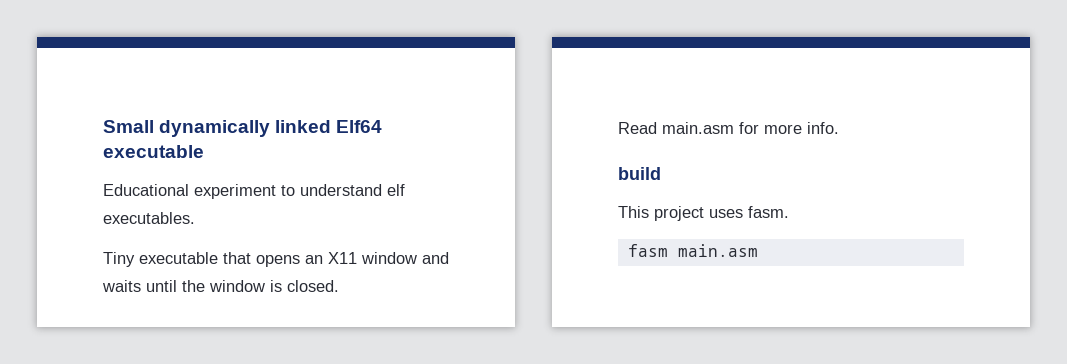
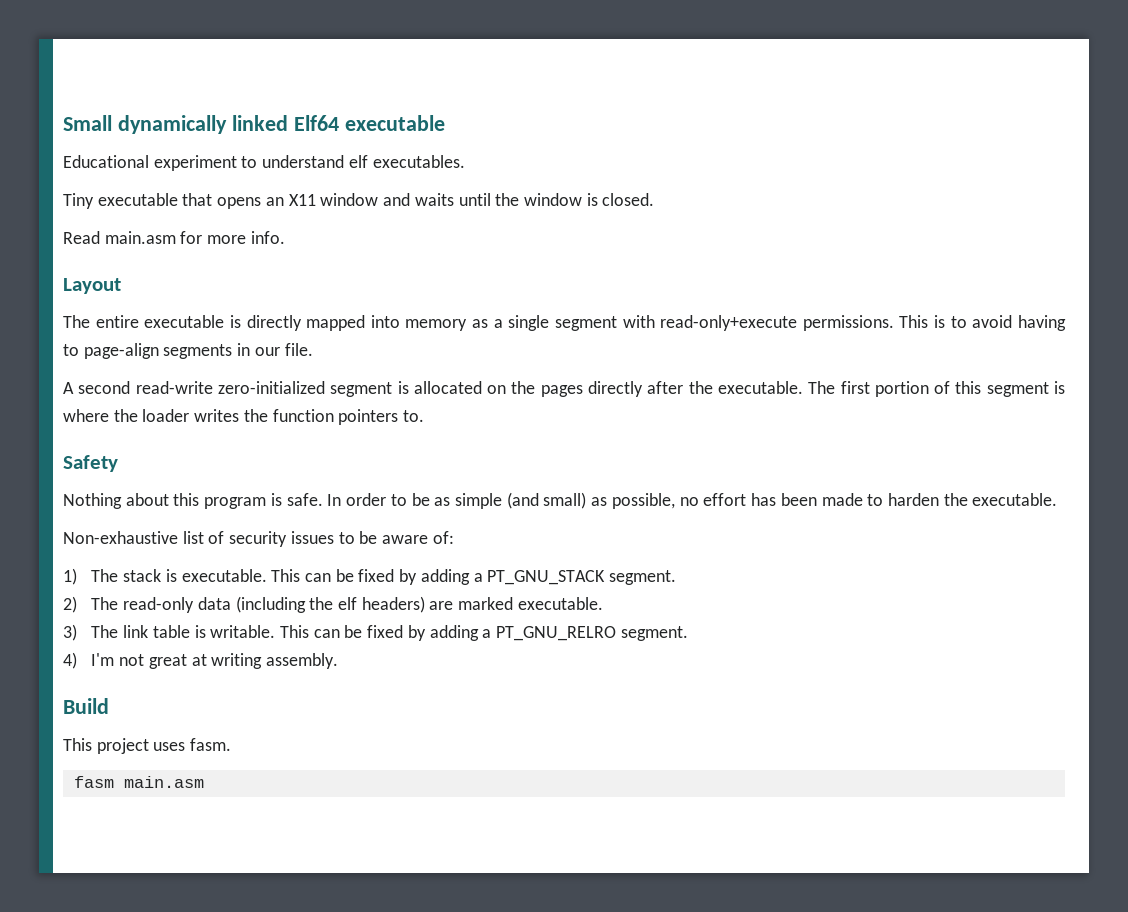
[618,167,661,180] build -> [63,278,121,294] [63,315,1067,331] [63,343,313,359] [63,381,1065,397] [63,409,425,425] [63,455,118,472] [63,492,1058,509] [63,531,454,547] [63,568,677,585] [63,596,603,613] [63,624,688,641] [63,652,339,669] [63,698,109,714] Layout // The entire executable is directly mapped into memory as a single segment with read-only+execute permissions. This is to avoid having to page-align segments in our file. // A second read-write zero-initialized segment is allocated on the pages directly after the executable. The first portion of this segment is where the loader writes the function pointers to. // Safety // Nothing about this program is safe. In order to be as simple (and small) as possible, no effort has been made to harden the executable. // Non-exhaustive list of security issues to be aware of: // 1) The stack is executable. This can be fixed by adding a PT_GNU_STACK segment. // 2) The read-only data (including the elf headers) are marked executable. // 3) The link table is writable. This can be fixed by adding a PT_GNU_RELRO segment. // 4) I'm not great at writing assembly. // Build

